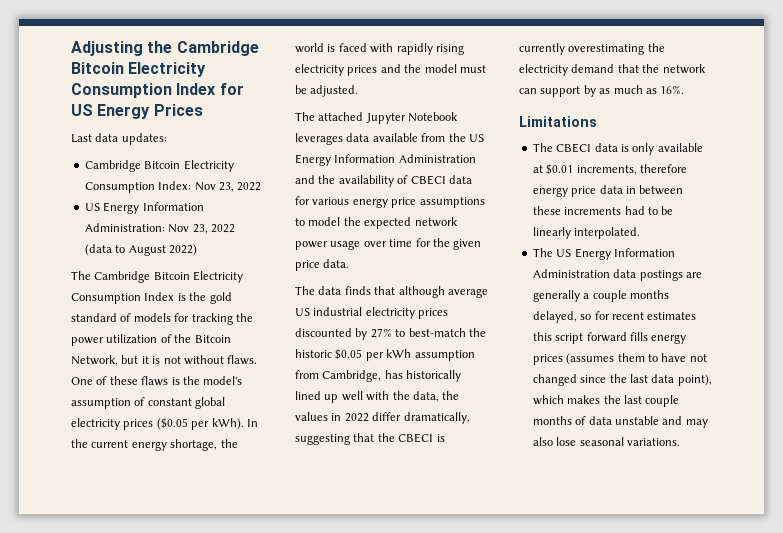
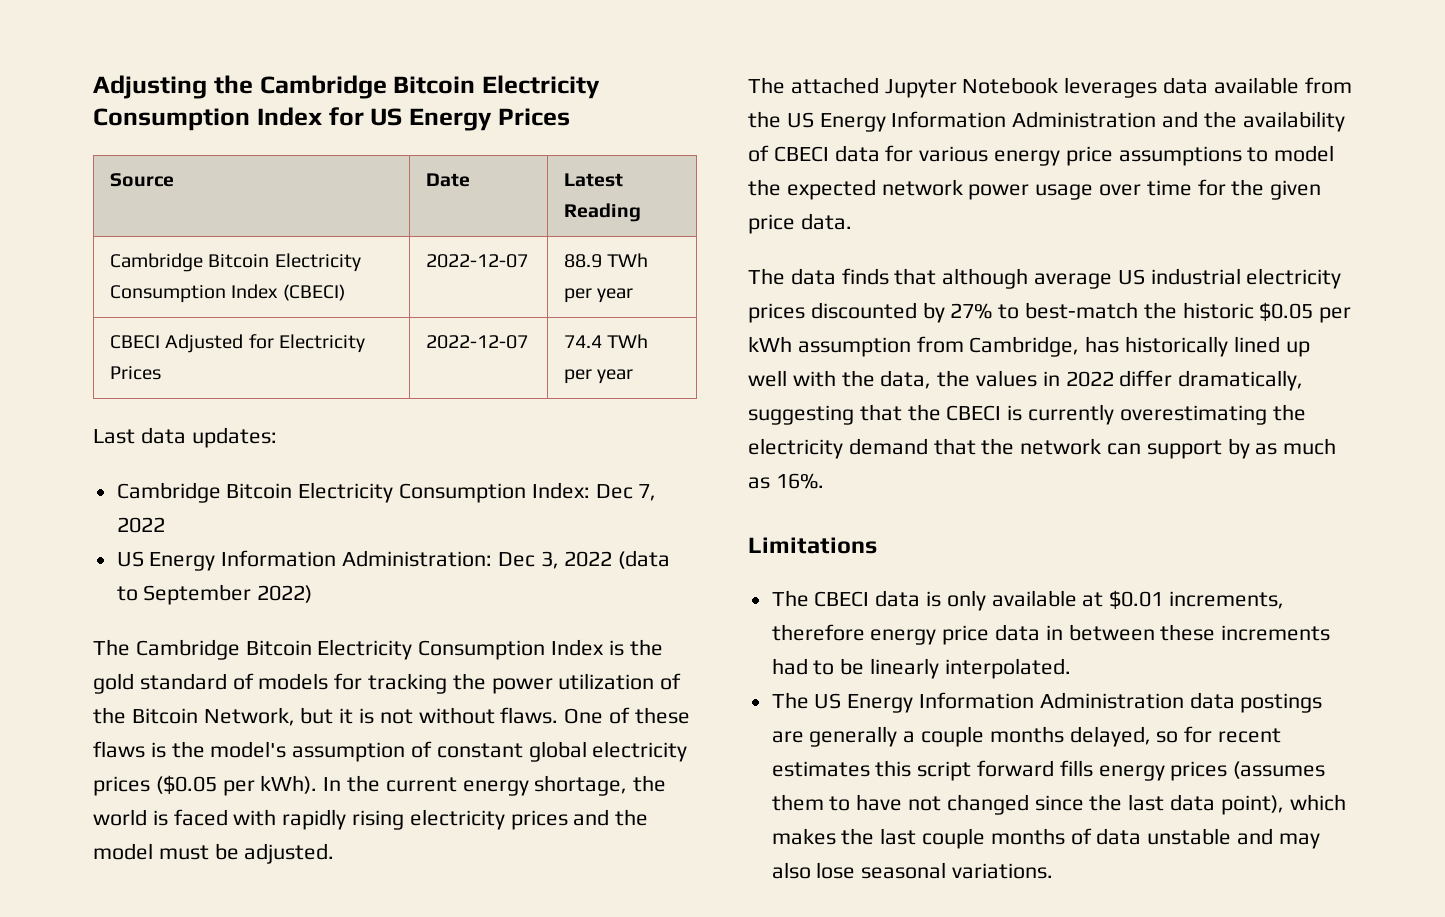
(203, 110) none -> [110,173,175,187] [426,173,471,187] [564,173,624,187] [564,203,642,222] [110,253,361,272] [110,284,345,303] [426,254,529,268] [564,253,649,268] [564,288,634,303] [110,334,365,353] [110,366,162,380] [426,335,529,349] [564,334,649,348] [564,369,634,384] // Source | Date | Latest Reading // Cambridge Bitcoin Electricity Consumption Index (CBECI) | 2022-12-07 | 88.9 TWh per year // CBECI Adjusted for Electricity Prices | 2022-12-07 | 74.4 TWh per year
[194,182,234,192] Nov 23, -> [595,484,657,501] Dec 7,
[168,224,208,234] Nov 23, -> [497,551,559,569] Dec 3,
[128,245,166,256] August -> [143,584,252,605] September

